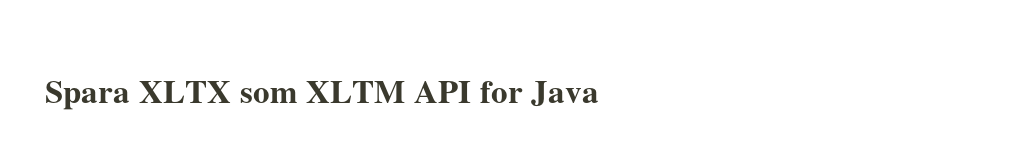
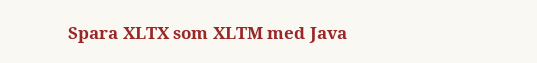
[413,81,523,103] API for -> [267,27,306,39] med

